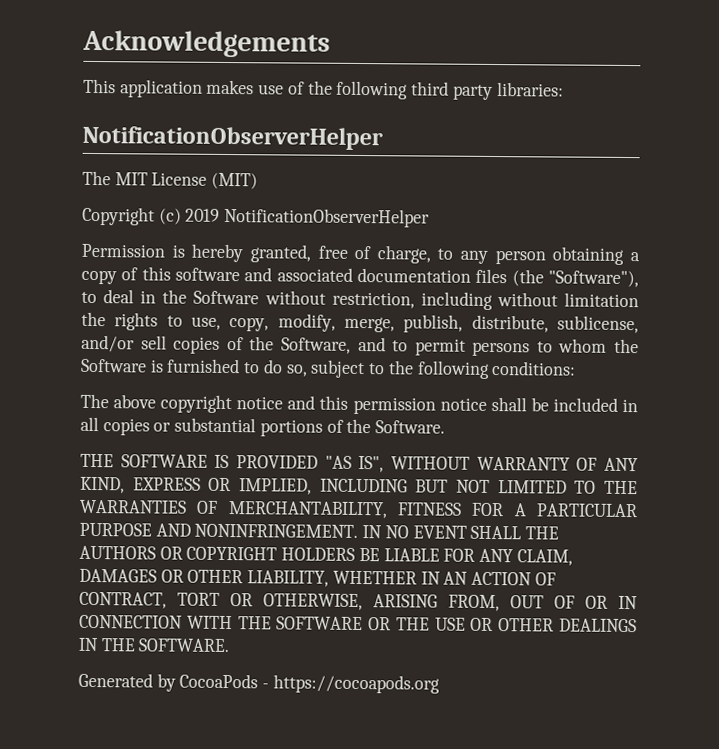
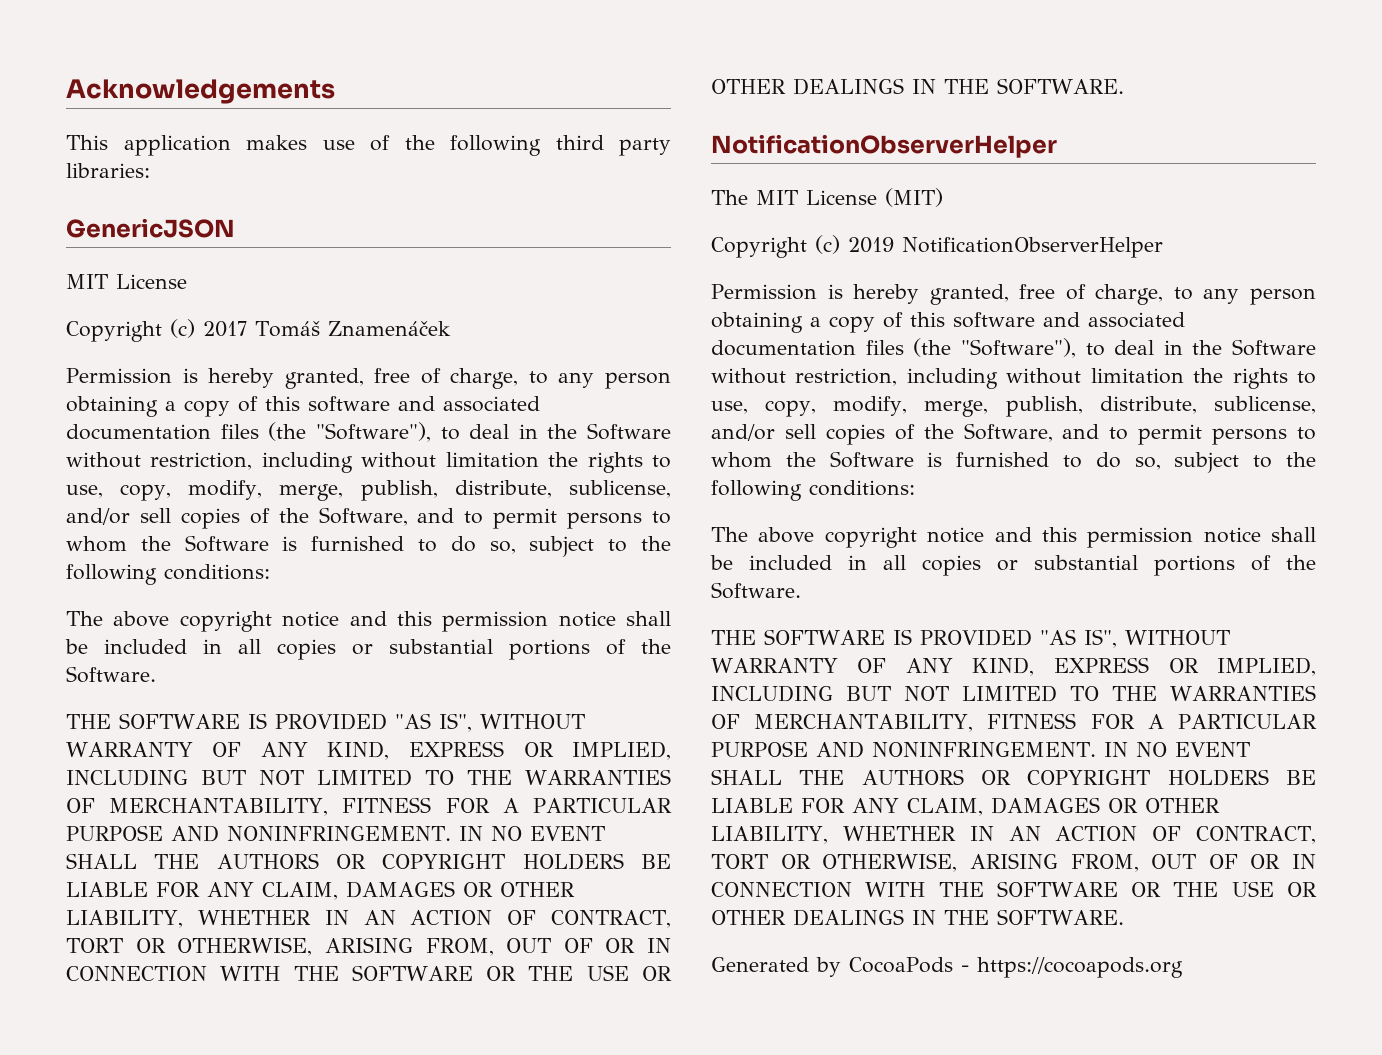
(564, 89) none -> [66,218,235,238] [66,274,187,289] [66,319,451,342] [66,368,672,389] [66,396,540,417] [66,422,671,442] [66,452,672,473] [66,480,671,501] [66,507,671,529] [66,535,671,557] [66,564,270,585] [66,611,671,632] [65,639,671,660] [66,666,156,683] [66,713,585,732] [66,741,671,760] [66,769,672,786] [66,797,673,816] [66,825,605,842] [66,853,671,870] [66,881,575,900] [66,910,672,928] [66,937,671,956] [66,965,672,981] [711,78,1124,95] // GenericJSON // MIT License // Copyright (c) 2017 Tomáš Znamenáček // Permission is hereby granted, free of charge, to any person obtaining a copy of this software and associated documentation files (the "Software"), to deal in the Software without restriction, including without limitation the rights to use, copy, modify, merge, publish, distribute, sublicense, and/or sell copies of the Software, and to permit persons to whom the Software is furnished to do so, subject to the following conditions: // The above copyright notice and this permission notice shall be included in all copies or substantial portions of the Software. // THE SOFTWARE IS PROVIDED "AS IS", WITHOUT WARRANTY OF ANY KIND, EXPRESS OR IMPLIED, INCLUDING BUT NOT LIMITED TO THE WARRANTIES OF MERCHANTABILITY, FITNESS FOR A PARTICULAR PURPOSE AND NONINFRINGEMENT. IN NO EVENT SHALL THE AUTHORS OR COPYRIGHT HOLDERS BE LIABLE FOR ANY CLAIM, DAMAGES OR OTHER LIABILITY, WHETHER IN AN ACTION OF CONTRACT, TORT OR OTHERWISE, ARISING FROM, OUT OF OR IN CONNECTION WITH THE SOFTWARE OR THE USE OR OTHER DEALINGS IN THE SOFTWARE.

